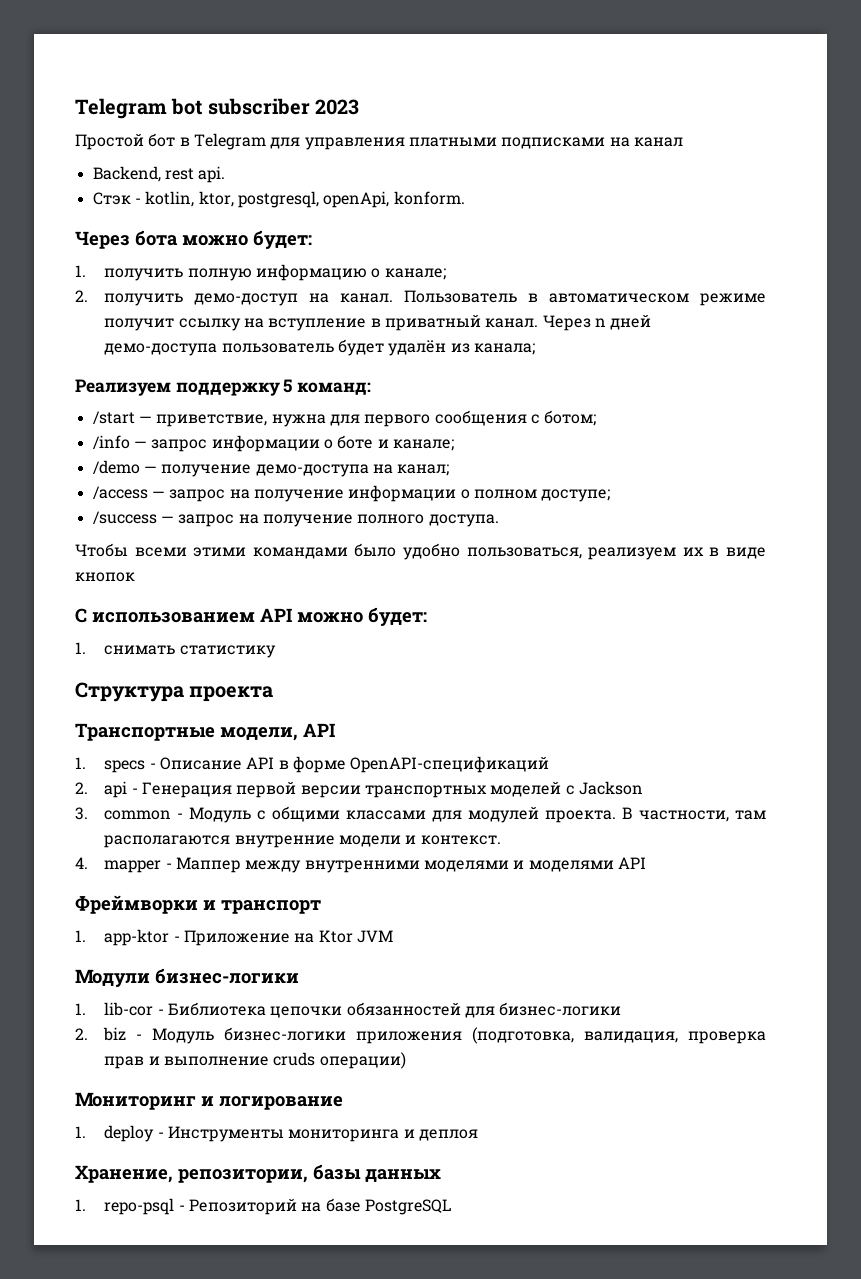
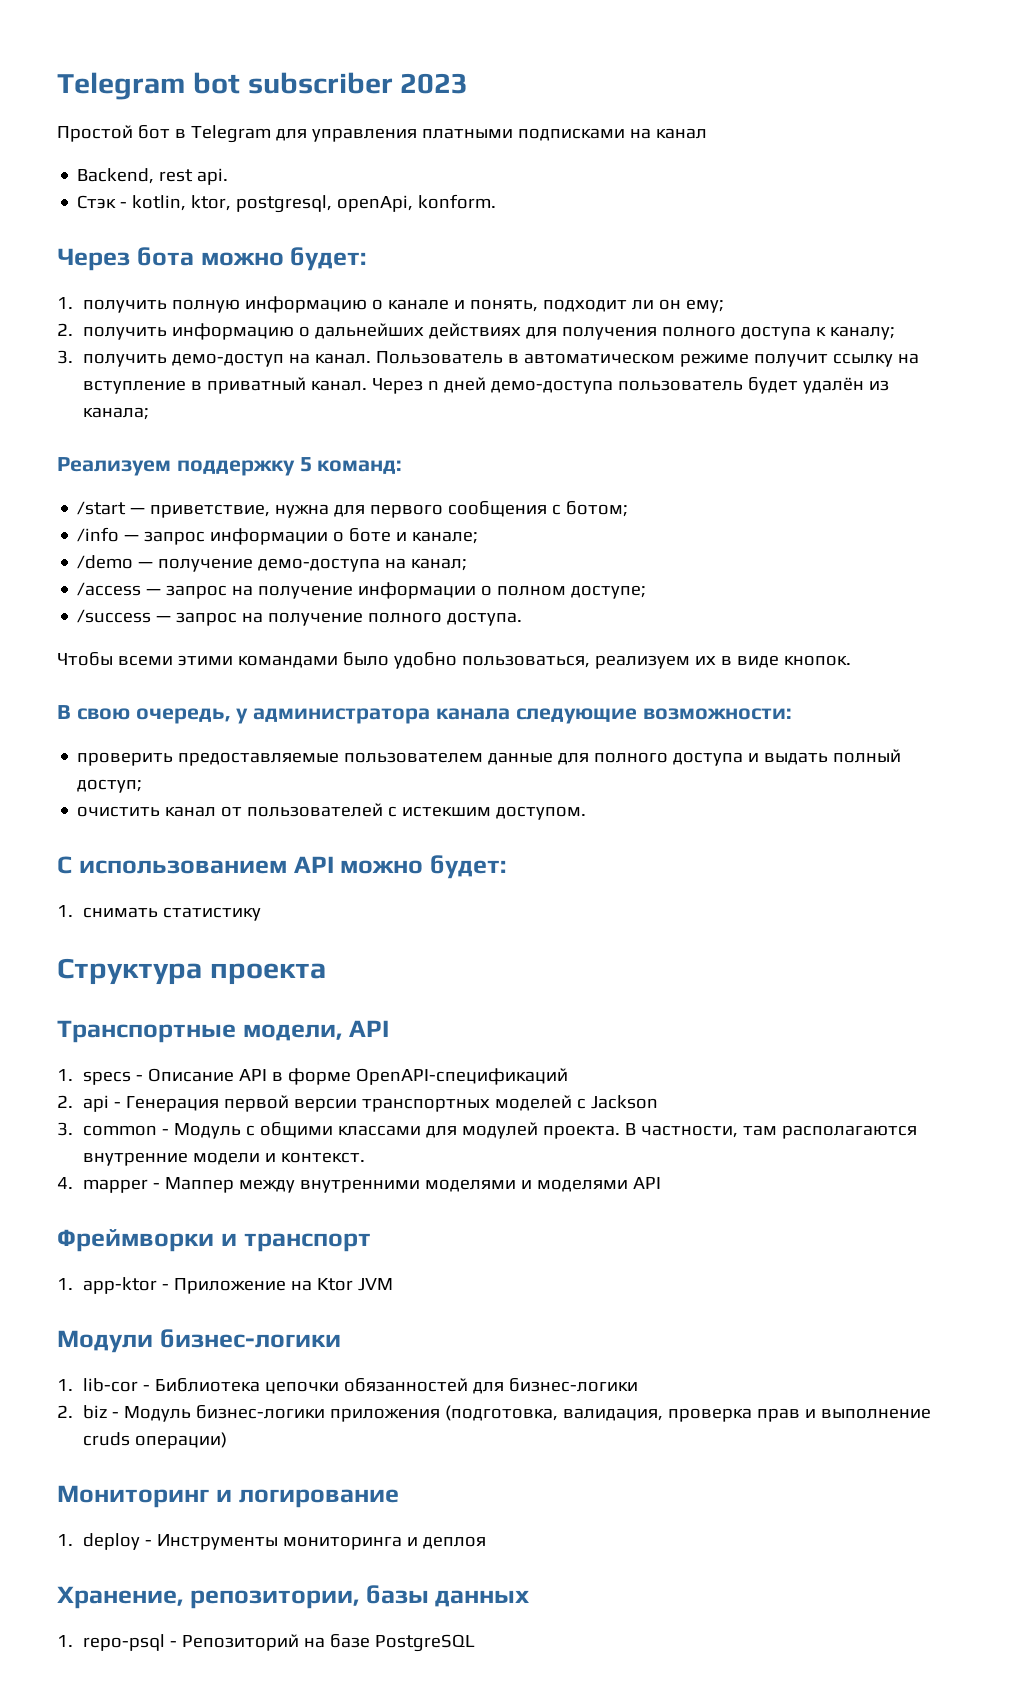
[384,268,446,280] [75,290,88,302] канале; // 2. -> [387,299,724,313] [57,323,895,340] [57,350,73,364] канале и понять, подходит ли он ему; // 2. получить информацию о дальнейших действиях для получения полного доступа к каналу; // 3.
[75,572,135,582] кнопок -> [783,655,851,666] [57,705,792,724] [77,749,902,766] [77,779,143,793] [77,803,587,820] кнопок. // В свою очередь, у администратора канала следующие возможности: // проверить предоставляемые пользователем данные для полного доступа и выдать полный доступ; // очистить канал от пользователей с истекшим доступом.

